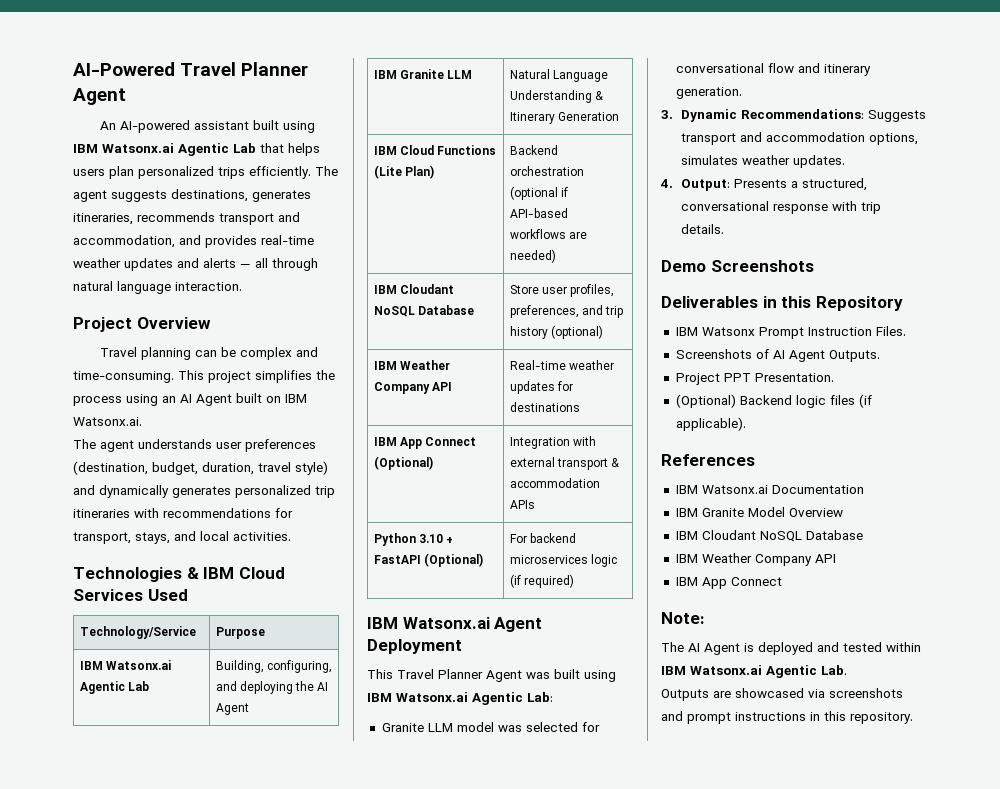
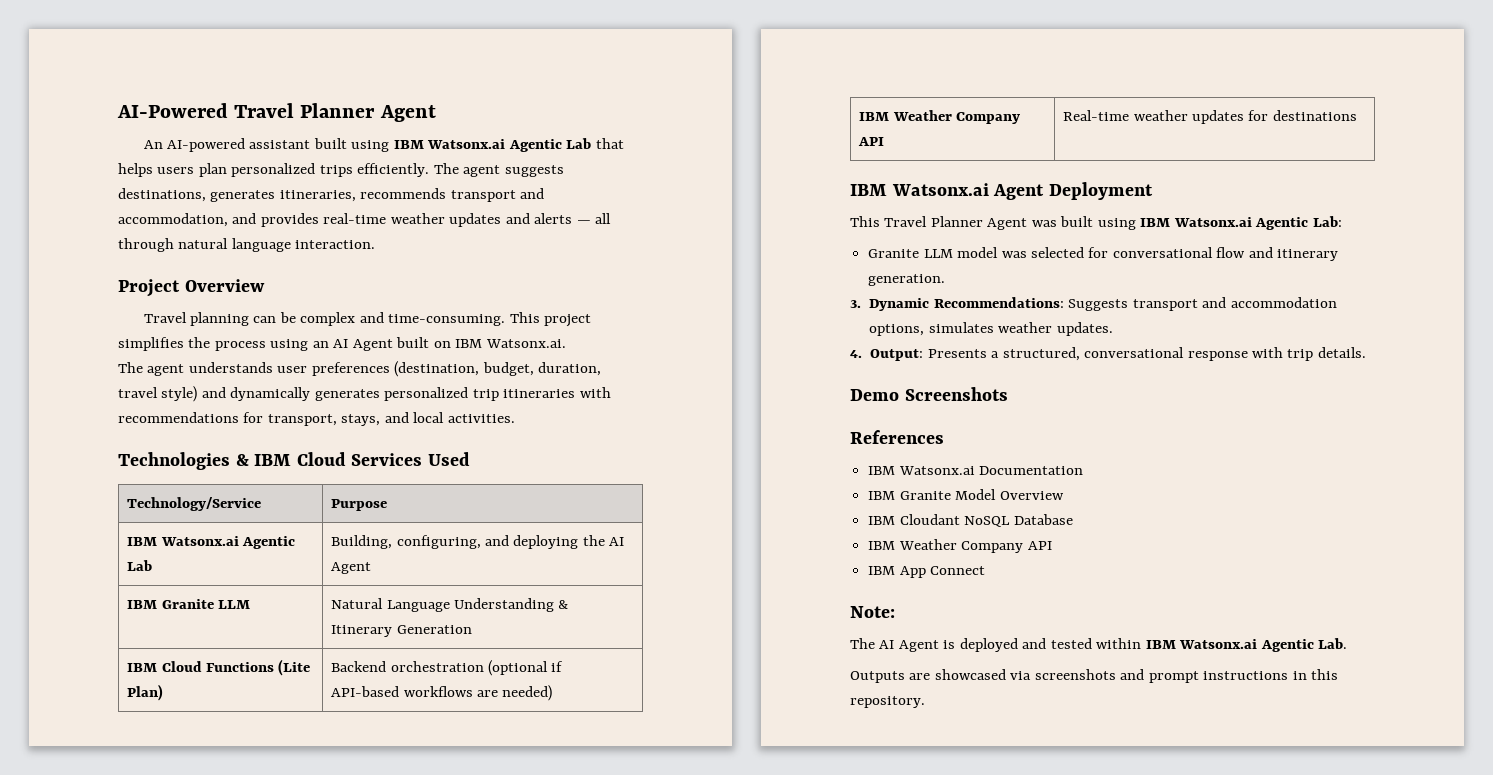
[373,284,454,294] [373,305,474,317] [509,284,615,297] [509,305,624,318] [509,325,603,339] // IBM Cloudant NoSQL Database | Store user profiles, preferences, and trip history (optional) -> (553, 693) none
[373,437,477,449] [373,456,433,470] [509,436,596,449] [509,457,620,470] [509,478,600,488] [509,500,535,509] [373,533,454,546] [373,553,483,567] [509,533,576,543] [509,554,617,567] [509,574,574,588] // IBM App Connect (Optional) | Integration with external transport & accommodation APIs // Python 3.10 + FastAPI (Optional) | For backend microservices logic (if required) -> (1357, 115) none
[661,296,903,311] [675,326,906,339] [675,349,880,362] [675,373,834,385] [675,394,872,408] [675,417,746,431] // Deliverables in this Repository // IBM Watsonx Prompt Instruction Files. // Screenshots of AI Agent Outputs. // Project PPT Presentation. // (Optional) Backend logic files (if applicable). -> (1008, 394) none

